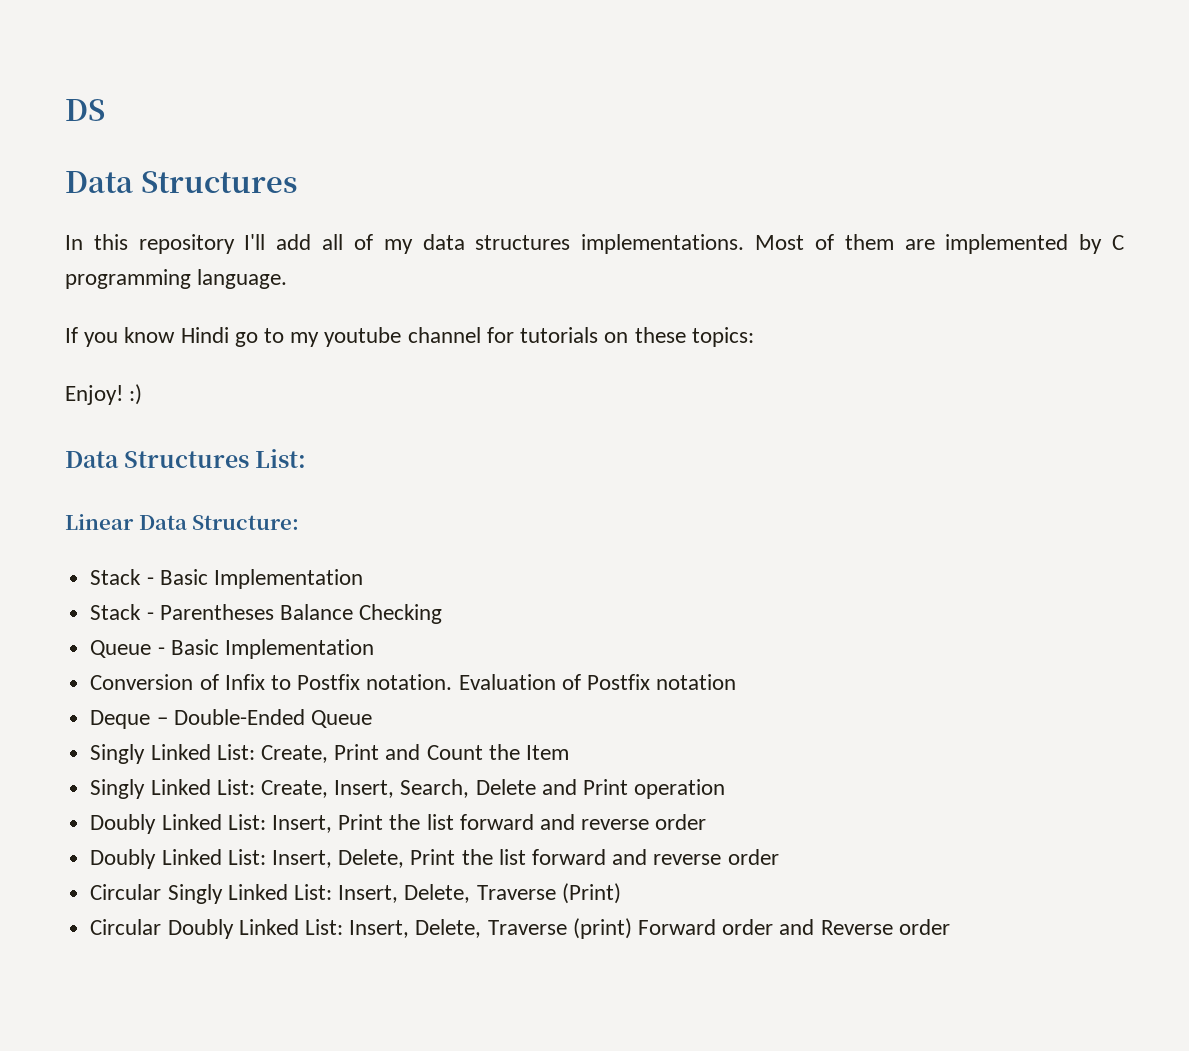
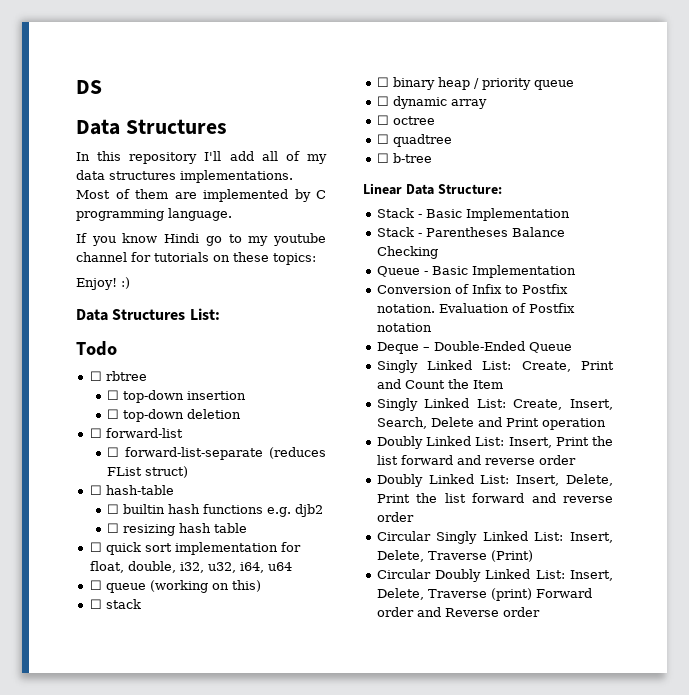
(307, 458) none -> [76,341,117,356] [89,371,147,381] [107,390,247,403] [107,409,242,422] [89,428,183,438] [107,447,326,460] [107,466,189,478] [89,485,174,495] [107,504,324,517] [107,523,248,536] [89,542,301,555] [89,561,292,573] [89,580,261,593] [89,599,141,609] [376,77,574,90] [376,96,487,109] [376,115,435,125] [376,134,452,147] [376,153,432,163] // Todo // ☐ rbtree // ☐ top-down insertion // ☐ top-down deletion // ☐ forward-list // ☐ forward-list-separate (reduces FList struct) // ☐ hash-table // ☐ builtin hash functions e.g. djb2 // ☐ resizing hash table // ☐ quick sort implementation for float, double, i32, u32, i64, u64 // ☐ queue (working on this) // ☐ stack // ☐ binary heap / priority queue // ☐ dynamic array // ☐ octree // ☐ quadtree // ☐ b-tree

